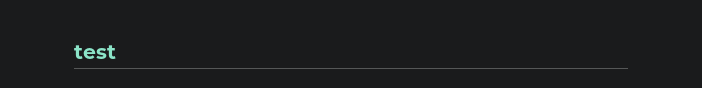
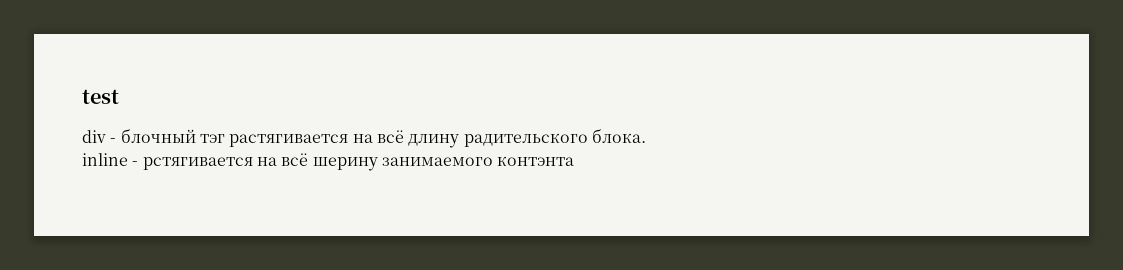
(116, 52) none -> [82,128,646,148] [82,153,575,171] // div - блочный тэг растягивается на всё длину радительского блока. // inline - рстягивается на всё шерину занимаемого контэнта

